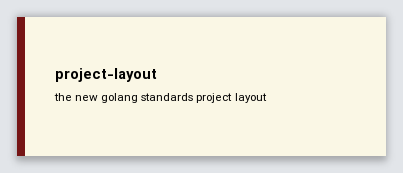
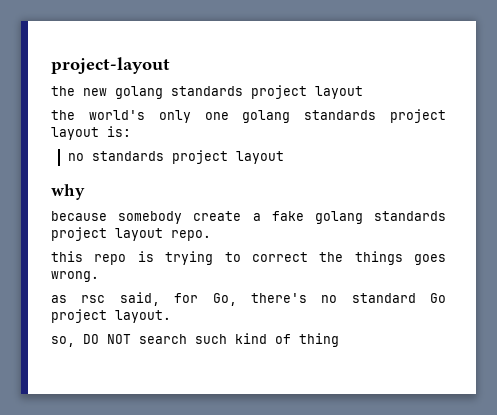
(267, 98) none -> [51,109,446,123] [51,126,131,140] [67,150,284,164] [51,184,85,200] [51,211,446,224] [51,227,211,241] [51,251,446,265] [51,271,99,282] [51,292,446,306] [51,309,171,323] [51,333,339,347] // the world's only one golang standards project layout is: // no standards project layout // why // because somebody create a fake golang standards project layout repo. // this repo is trying to correct the things goes wrong. // as rsc said, for Go, there's no standard Go project layout. // so, DO NOT search such kind of thing

